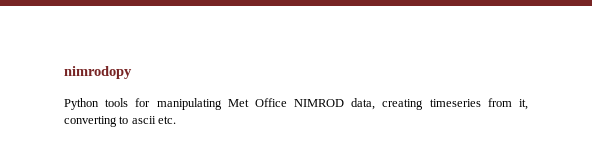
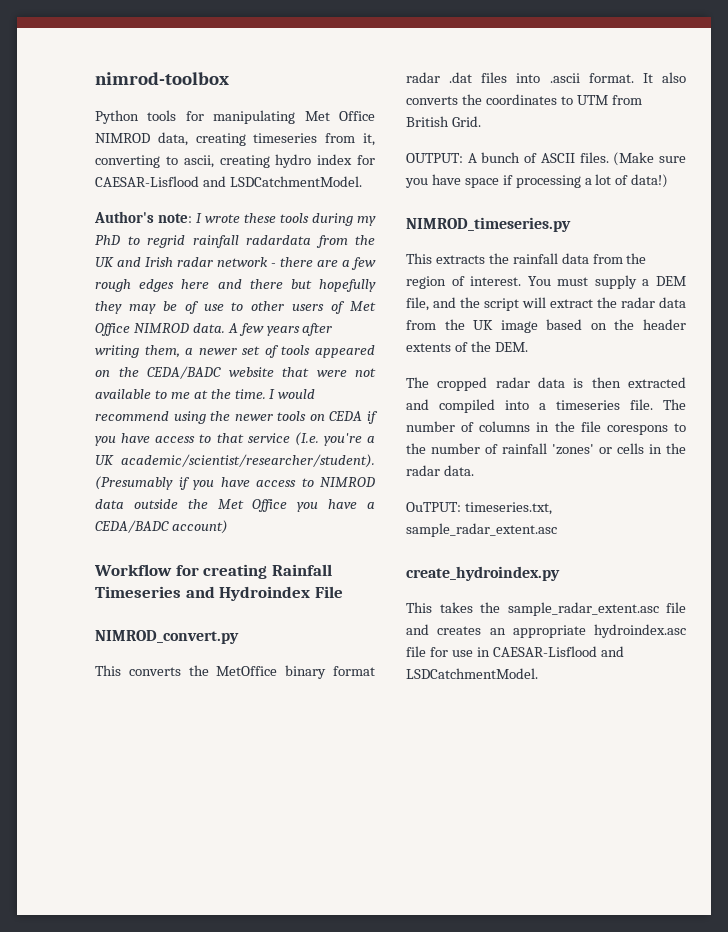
[64,66,132,79] nimrodopy -> [95,72,229,85] nimrod-toolbox
[131,116,177,124] ascii etc. -> [183,154,375,168] [95,176,362,187] [94,211,376,226] [95,235,375,248] [95,257,376,270] [95,279,376,292] [95,301,376,314] [95,323,333,336] [95,345,376,358] [95,366,376,379] [95,389,316,399] [95,411,378,424] [95,432,375,446] [95,454,375,468] [95,476,375,490] [95,499,375,512] [95,520,228,534] [94,564,332,579] [95,586,343,601] [95,630,239,644] [95,665,375,679] [406,72,686,83] [406,94,642,105] [406,116,481,127] [406,152,686,166] [405,174,669,188] [406,217,571,232] [406,253,647,264] [406,275,686,289] [406,297,686,311] [406,319,686,333] [406,341,528,352] [406,377,686,391] [406,399,686,413] [406,421,686,435] [406,443,686,455] [406,465,474,476] [406,502,552,515] [406,523,557,537] [406,566,560,581] [406,602,686,616] [406,624,686,638] [406,646,624,657] [406,668,538,679] ascii, creating hydro index for CAESAR-Lisflood and LSDCatchmentModel. // Author's note: I wrote these tools during my PhD to regrid rainfall radardata from the UK and Irish radar network - there are a few rough edges here and there but hopefully they may be of use to other users of Met Office NIMROD data. A few years after writing them, a newer set of tools appeared on the CEDA/BADC website that were not available to me at the time. I would recommend using the newer tools on CEDA if you have access to that service (I.e. you're a UK academic/scientist/researcher/student). (Presumably if you have access to NIMROD data outside the Met Office you have a CEDA/BADC account) // Workflow for creating Rainfall Timeseries and Hydroindex File // NIMROD_convert.py // This converts the MetOffice binary format radar .dat files into .ascii format. It also converts the coordinates to UTM from British Grid. // OUTPUT: A bunch of ASCII files. (Make sure you have space if processing a lot of data!) // NIMROD_timeseries.py // This extracts the rainfall data from the region of interest. You must supply a DEM file, and the script will extract the radar data from the UK image based on the header extents of the DEM. // The cropped radar data is then extracted and compiled into a timeseries file. The number of columns in the file corespons to the number of rainfall 'zones' or cells in the radar data. // OuTPUT: timeseries.txt, sample_radar_extent.asc // create_hydroindex.py // This takes the sample_radar_extent.asc file and creates an appropriate hydroindex.asc file for use in CAESAR-Lisflood and LSDCatchmentModel.

